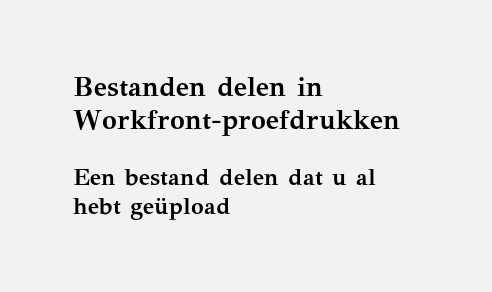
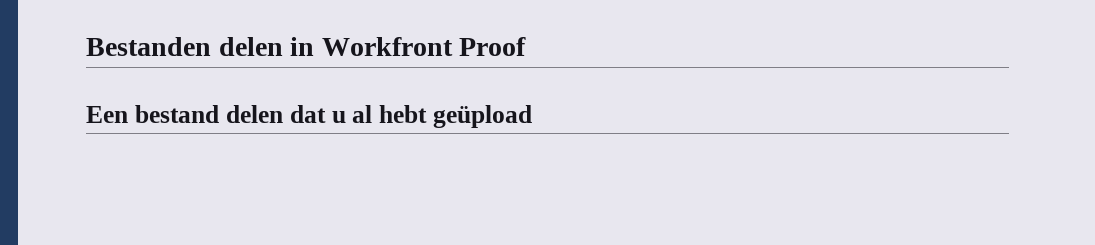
[73,110,400,136] Workfront-proefdrukken -> [321,37,527,56] Workfront Proof

